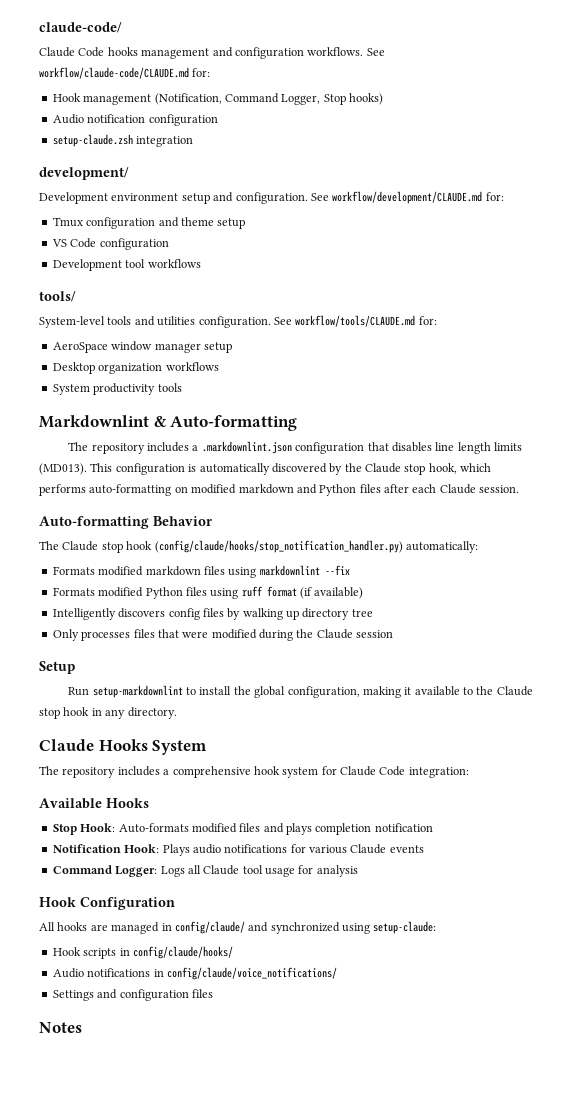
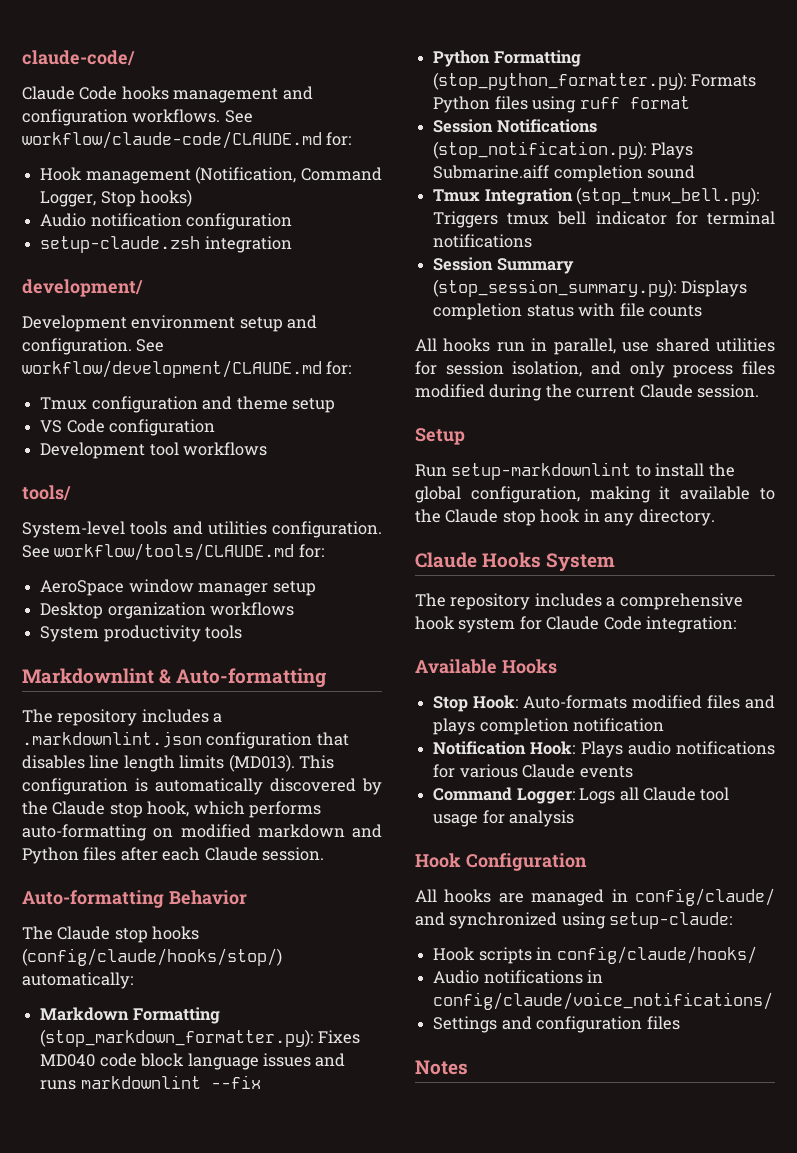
[126,540,403,553] hook (config/claude/hooks/stop_notification_handler.py) -> [152,926,200,940] [22,948,282,966] hooks (config/claude/hooks/stop/)
[52,565,350,578] [52,587,144,597] Formats modified markdown files using markdownlint --fix // Formats modified -> [40,1007,220,1024] [40,1029,360,1047] [40,1053,346,1070] [40,1075,261,1090] [433,50,581,67] [433,72,756,90] Markdown Formatting (stop_markdown_formatter.py): Fixes MD040 code block language issues and runs markdownlint --fix // Python Formatting (stop_python_formatter.py): Formats
[300,587,364,599] [52,608,373,620] [52,629,394,641] (if available) // Intelligently discovers config files by walking up directory tree // Only processes files that were modified during the Claude session -> [433,119,597,133] [433,141,693,159] [433,165,696,182] [433,187,760,205] [433,211,775,228] [433,234,533,248] [433,257,574,274] [433,279,747,297] [433,303,702,320] [415,338,775,355] [415,361,775,378] [415,384,760,401] // Session Notifications (stop_notification.py): Plays Submarine.aiff completion sound // Tmux Integration (stop_tmux_bell.py): Triggers tmux bell indicator for terminal notifications // Session Summary (stop_session_summary.py): Displays completion status with file counts // All hooks run in parallel, use shared utilities for session isolation, and only process files modified during the current Claude session.

